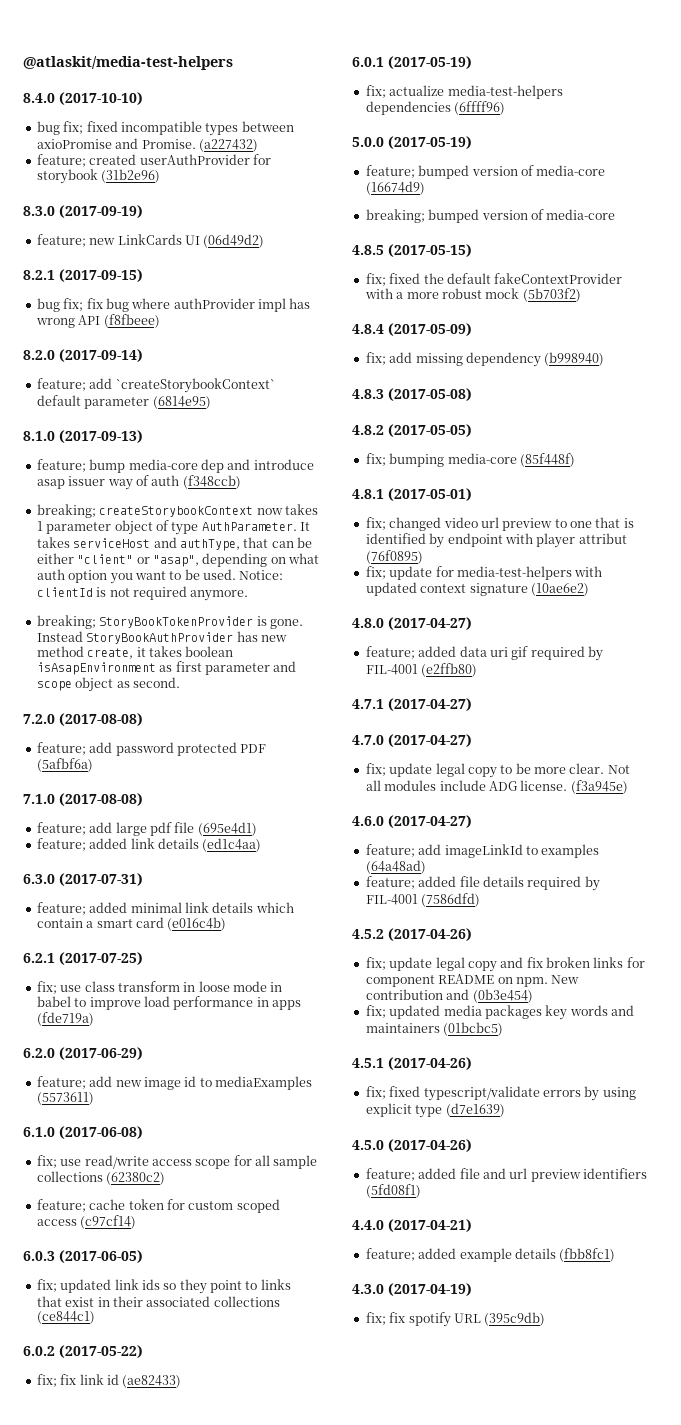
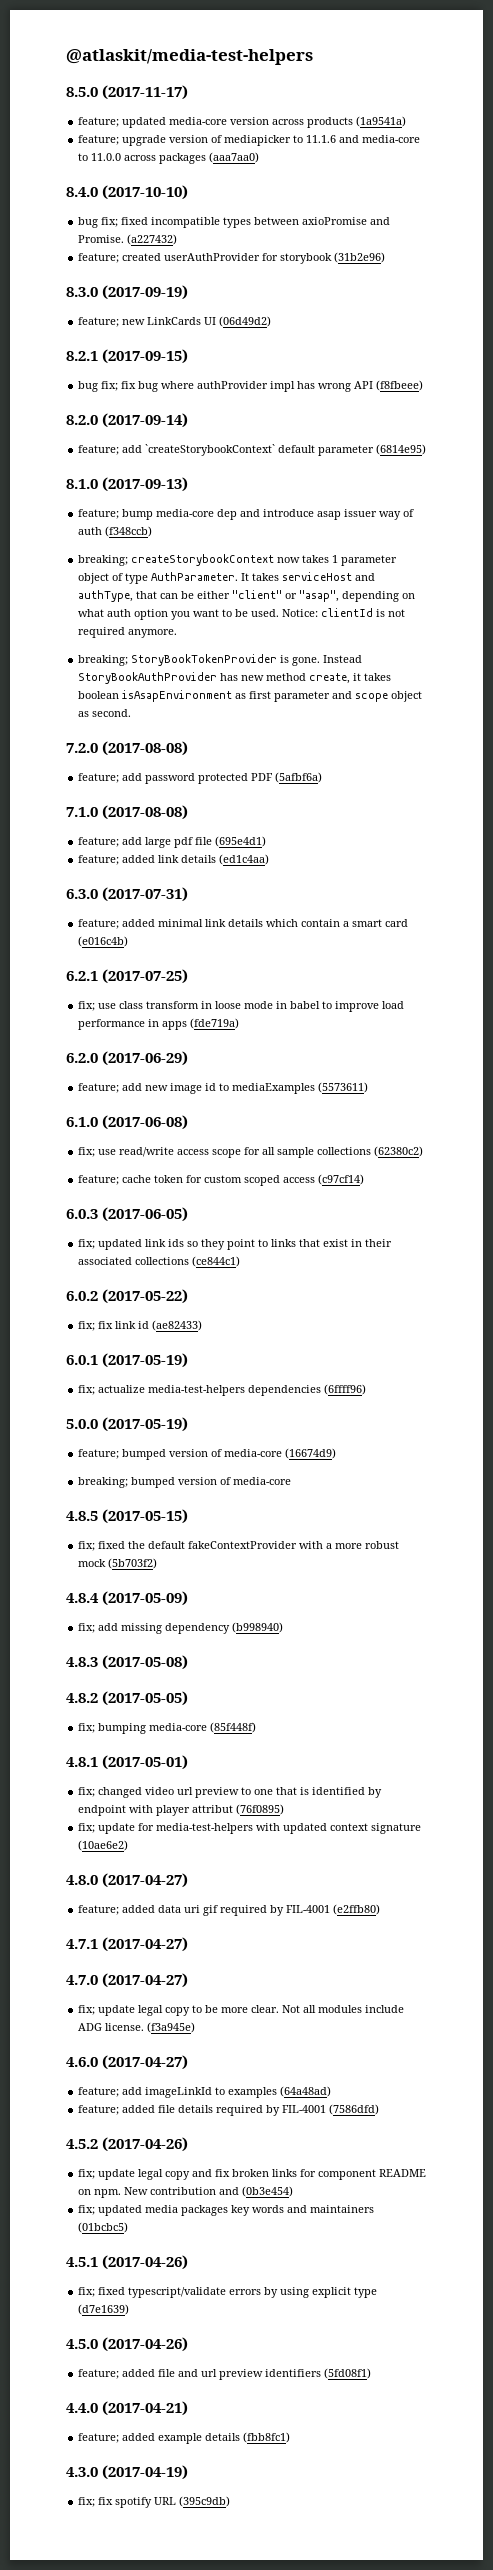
(233, 63) none -> [66,85,189,100] [78,116,407,128] [78,135,421,146] [78,152,260,164] // 8.5.0 (2017-11-17) // feature; updated media-core version across products (1a9541a) // feature; upgrade version of mediapicker to 11.1.6 and media-core to 11.0.0 across packages (aaa7aa0)

